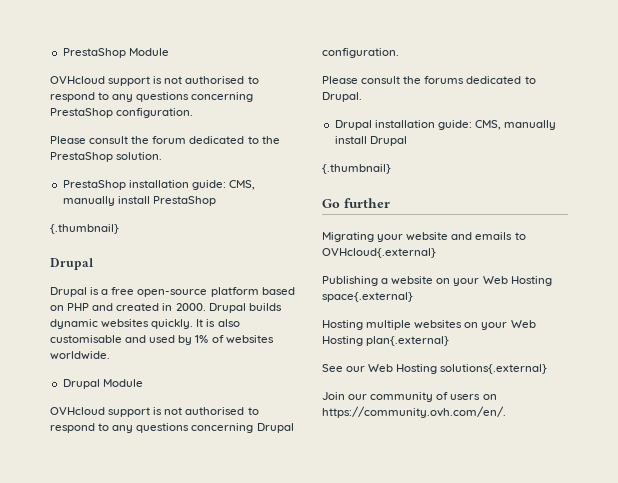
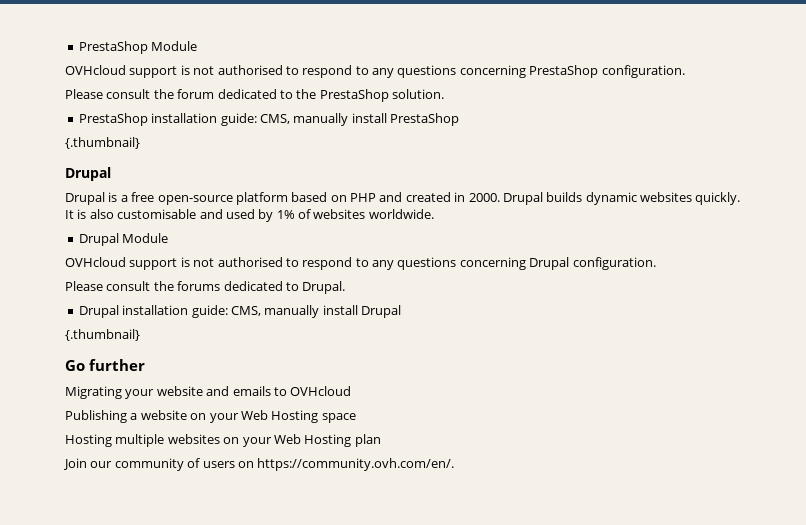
[322,248,436,258] OVHcloud{.external} -> [290,386,352,396] OVHcloud
[322,292,413,302] space{.external} -> [321,413,356,423] space
[366,336,450,346] [322,364,548,374] plan{.external} // See our Web Hosting solutions{.external} -> [354,434,381,447] plan

